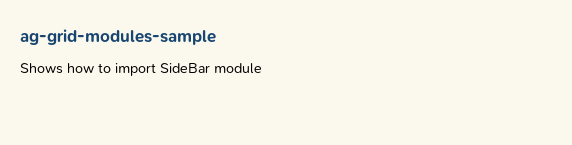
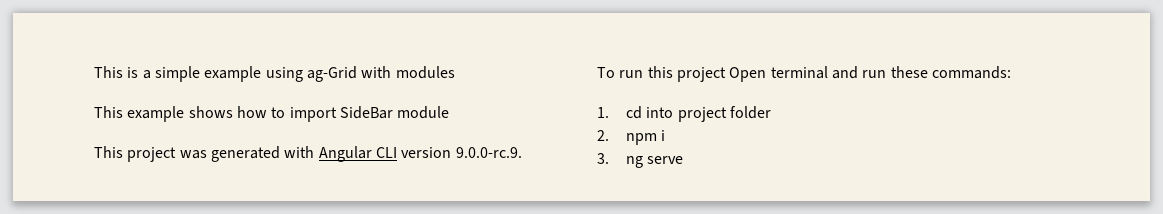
[20,29,216,45] [20,63,63,74] ag-grid-modules-sample // Shows -> [94,66,455,82] [94,106,233,122] This is a simple example using ag-Grid with modules // This example shows
(262, 68) none -> [94,146,522,162] [597,66,1011,82] [597,106,771,122] [597,130,666,145] [597,153,684,168] // This project was generated with Angular CLI version 9.0.0-rc.9. // To run this project Open terminal and run these commands: // 1. cd into project folder // 2. npm i // 3. ng serve

